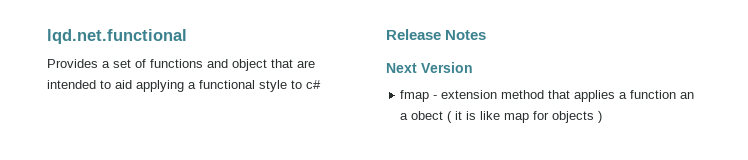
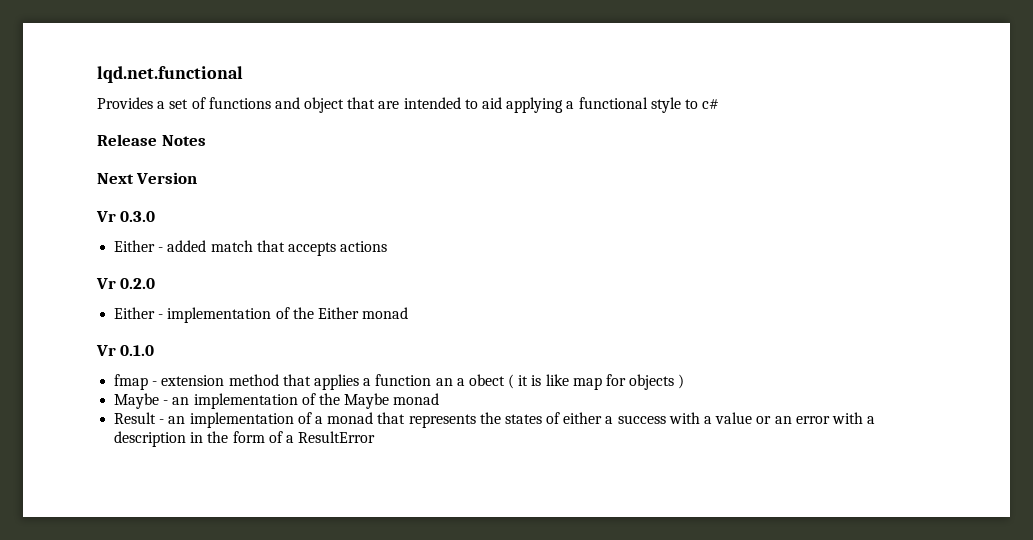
(473, 67) none -> [96,211,156,222] [114,240,388,256] [96,278,156,289] [114,307,409,323] [96,345,155,356] // Vr 0.3.0 // Either - added match that accepts actions // Vr 0.2.0 // Either - implementation of the Either monad // Vr 0.1.0
(603, 117) none -> [114,393,440,409] [114,412,876,428] [114,431,376,447] // Maybe - an implementation of the Maybe monad // Result - an implementation of a monad that represents the states of either a success with a value or an error with a description in the form of a ResultError

